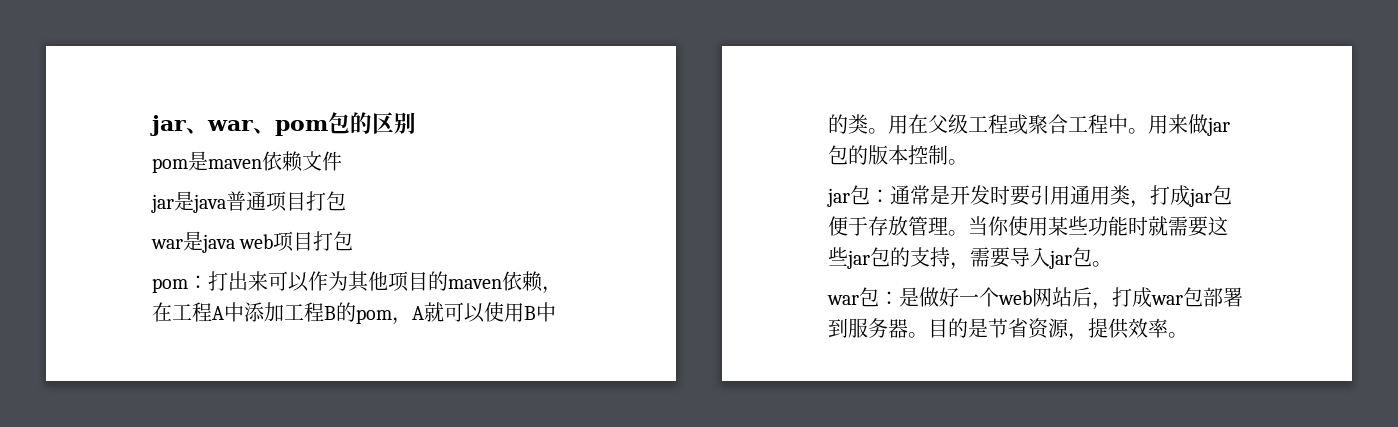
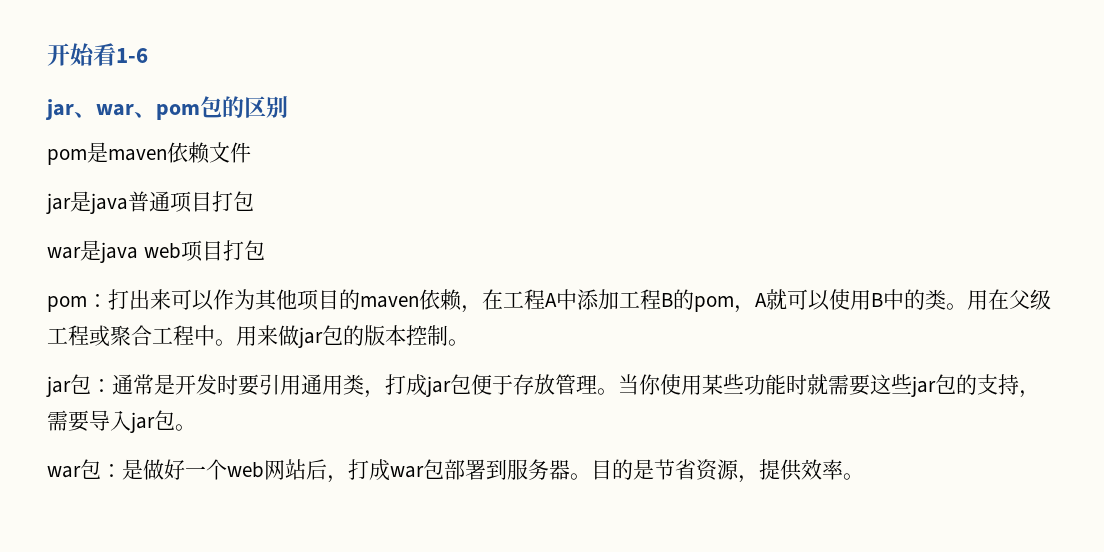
(150, 125) none -> [47,43,148,66] 开始看1-6 //

